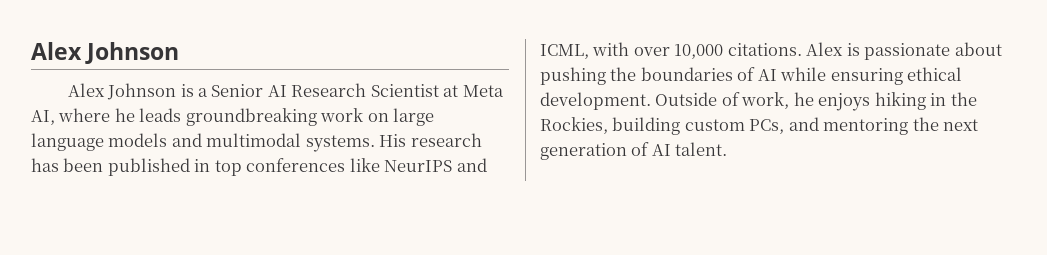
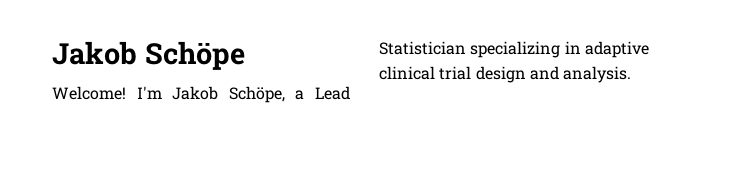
[31,42,180,64] [67,83,504,100] [31,108,435,126] [31,133,482,152] [31,158,487,176] [540,42,1002,60] [540,67,963,85] [540,92,977,111] [540,117,979,135] [540,142,728,160] Alex Johnson // Alex Johnson is a Senior AI Research Scientist at Meta AI, where he leads groundbreaking work on large language models and multimodal systems. His research has been published in top conferences like NeurIPS and ICML, with over 10,000 citations. Alex is passionate about pushing the boundaries of AI while ensuring ethical development. Outside of work, he enjoys hiking in the Rockies, building custom PCs, and mentoring the next generation of AI talent. -> [52,41,245,70] [52,86,350,103] [379,41,649,58] [379,66,632,83] Jakob Schöpe // Welcome! I'm Jakob Schöpe, a Lead Statistician specializing in adaptive clinical trial design and analysis.

